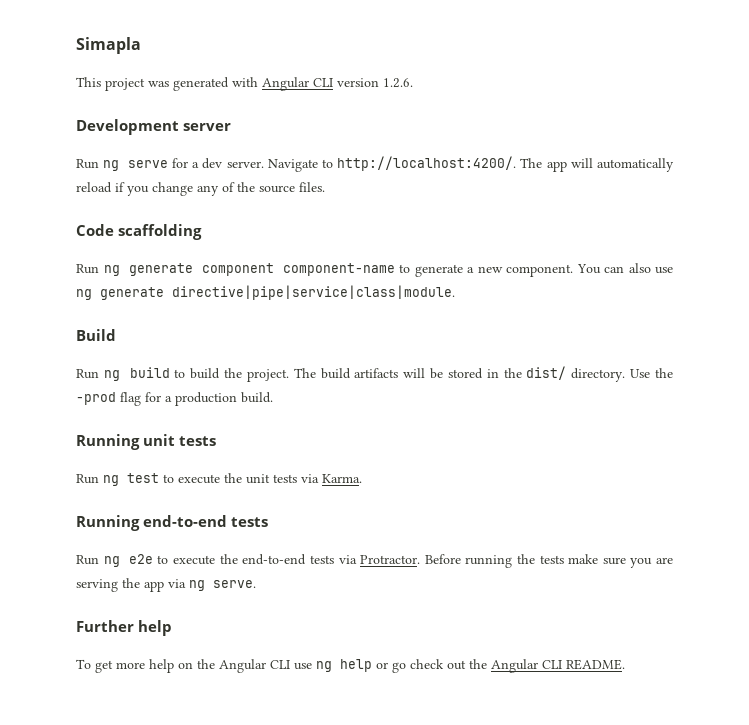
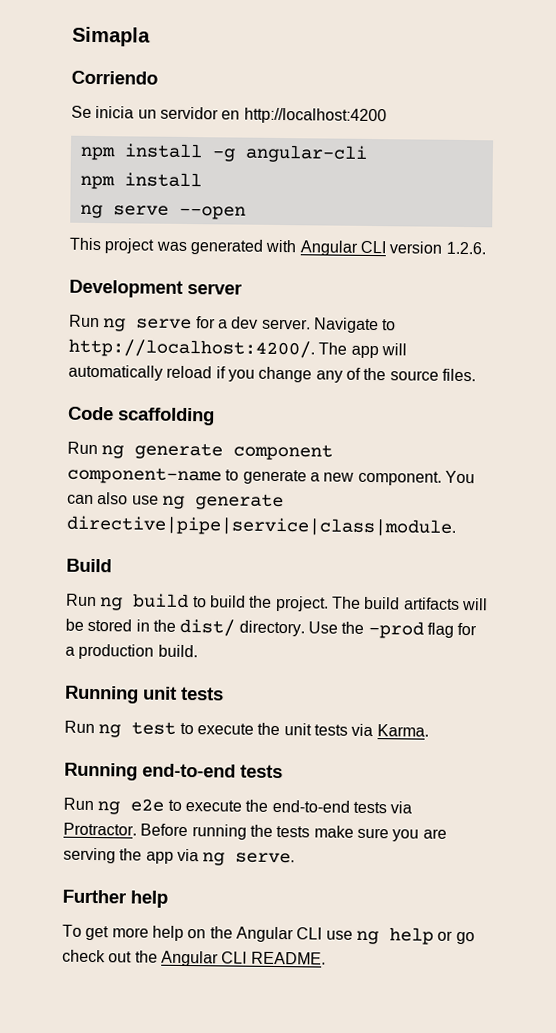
(141, 45) none -> [71,70,158,85] [71,105,387,125] [79,143,368,163] [79,172,202,190] [79,204,246,220] // Corriendo // Se inicia un servidor en http://localhost:4200 // npm install -g angular-cli // npm install // ng serve --open

